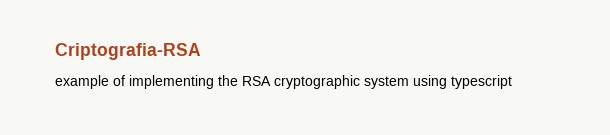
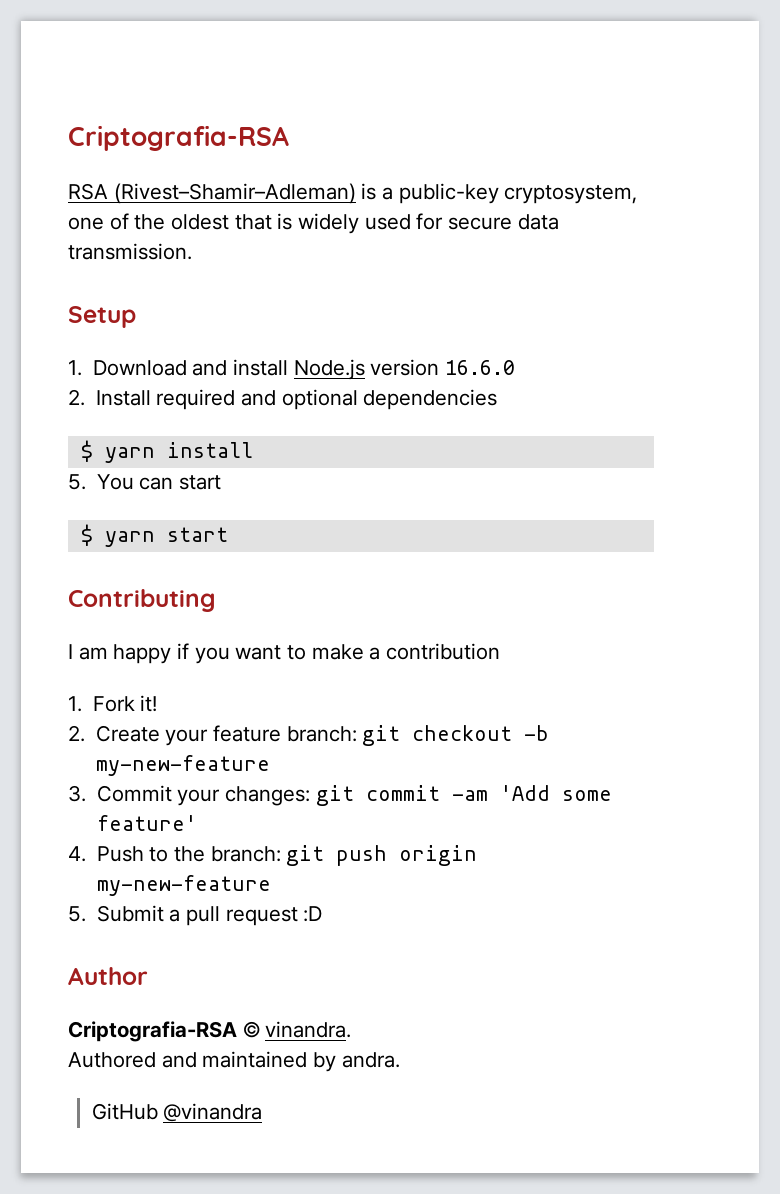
[55,75,512,89] example of implementing the RSA cryptographic system using typescript -> [68,183,638,204] [68,213,559,234] [68,243,192,260] [68,306,136,328] [68,359,515,380] [68,389,498,410] [80,440,253,463] [68,474,221,490] [80,524,228,547] [68,589,216,612] [68,643,501,664] [68,695,158,712] [68,725,550,746] [95,755,270,776] [68,785,612,806] [96,815,197,831] [68,845,478,866] [96,875,271,896] [68,905,323,926] [68,967,148,985] [68,1021,352,1042] [68,1051,400,1072] [91,1103,263,1122] RSA (Rivest–Shamir–Adleman) is a public-key cryptosystem, one of the oldest that is widely used for secure data transmission. // Setup // 1. Download and install Node.js version 16.6.0 // 2. Install required and optional dependencies // $ yarn install // 5. You can start // $ yarn start // Contributing // I am happy if you want to make a contribution // 1. Fork it! // 2. Create your feature branch: git checkout -b my-new-feature // 3. Commit your changes: git commit -am 'Add some feature' // 4. Push to the branch: git push origin my-new-feature // 5. Submit a pull request :D // Author // Criptografia-RSA © vinandra. // Authored and maintained by andra. // GitHub @vinandra

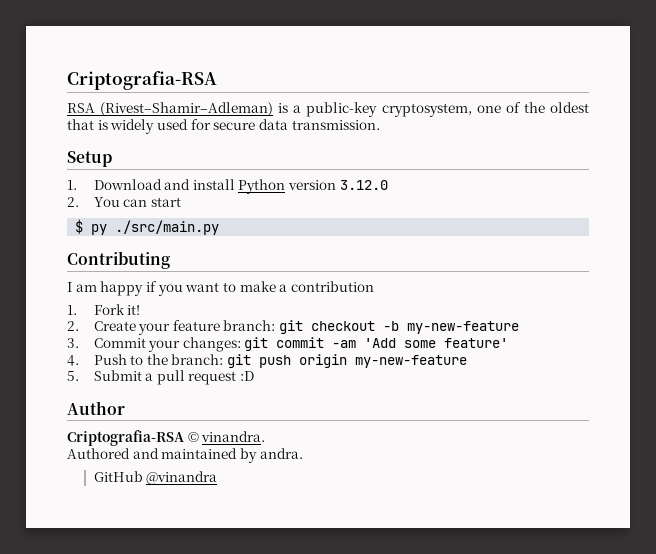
[293,359,515,380] [68,389,498,410] [80,440,253,463] [68,474,86,490] Node.js version 16.6.0 // 2. Install required and optional dependencies // $ yarn install // 5. -> [238,179,388,194] [67,197,79,207] Python version 3.12.0 // 2.
[104,527,228,547] yarn start -> [91,220,220,235] py ./src/main.py

